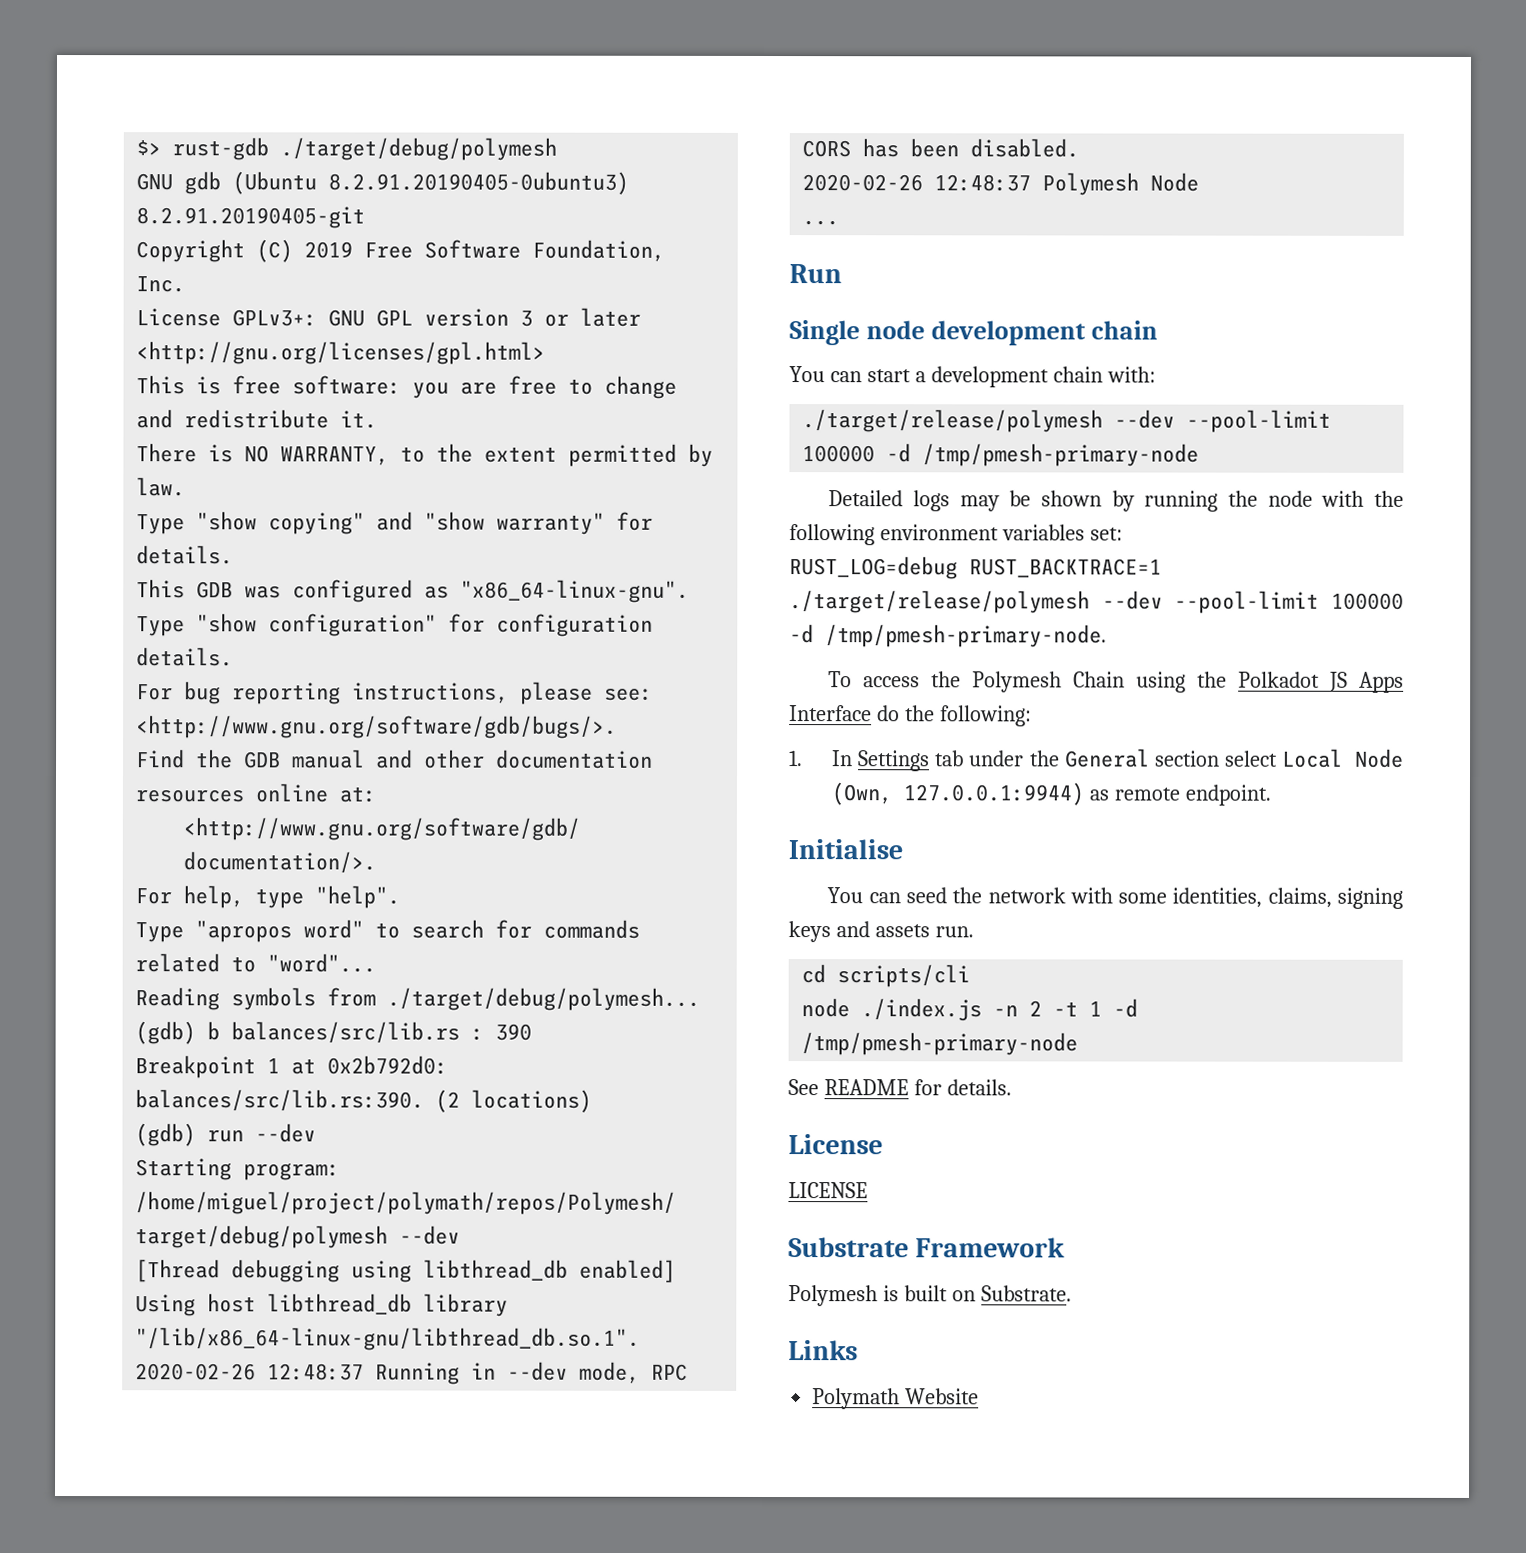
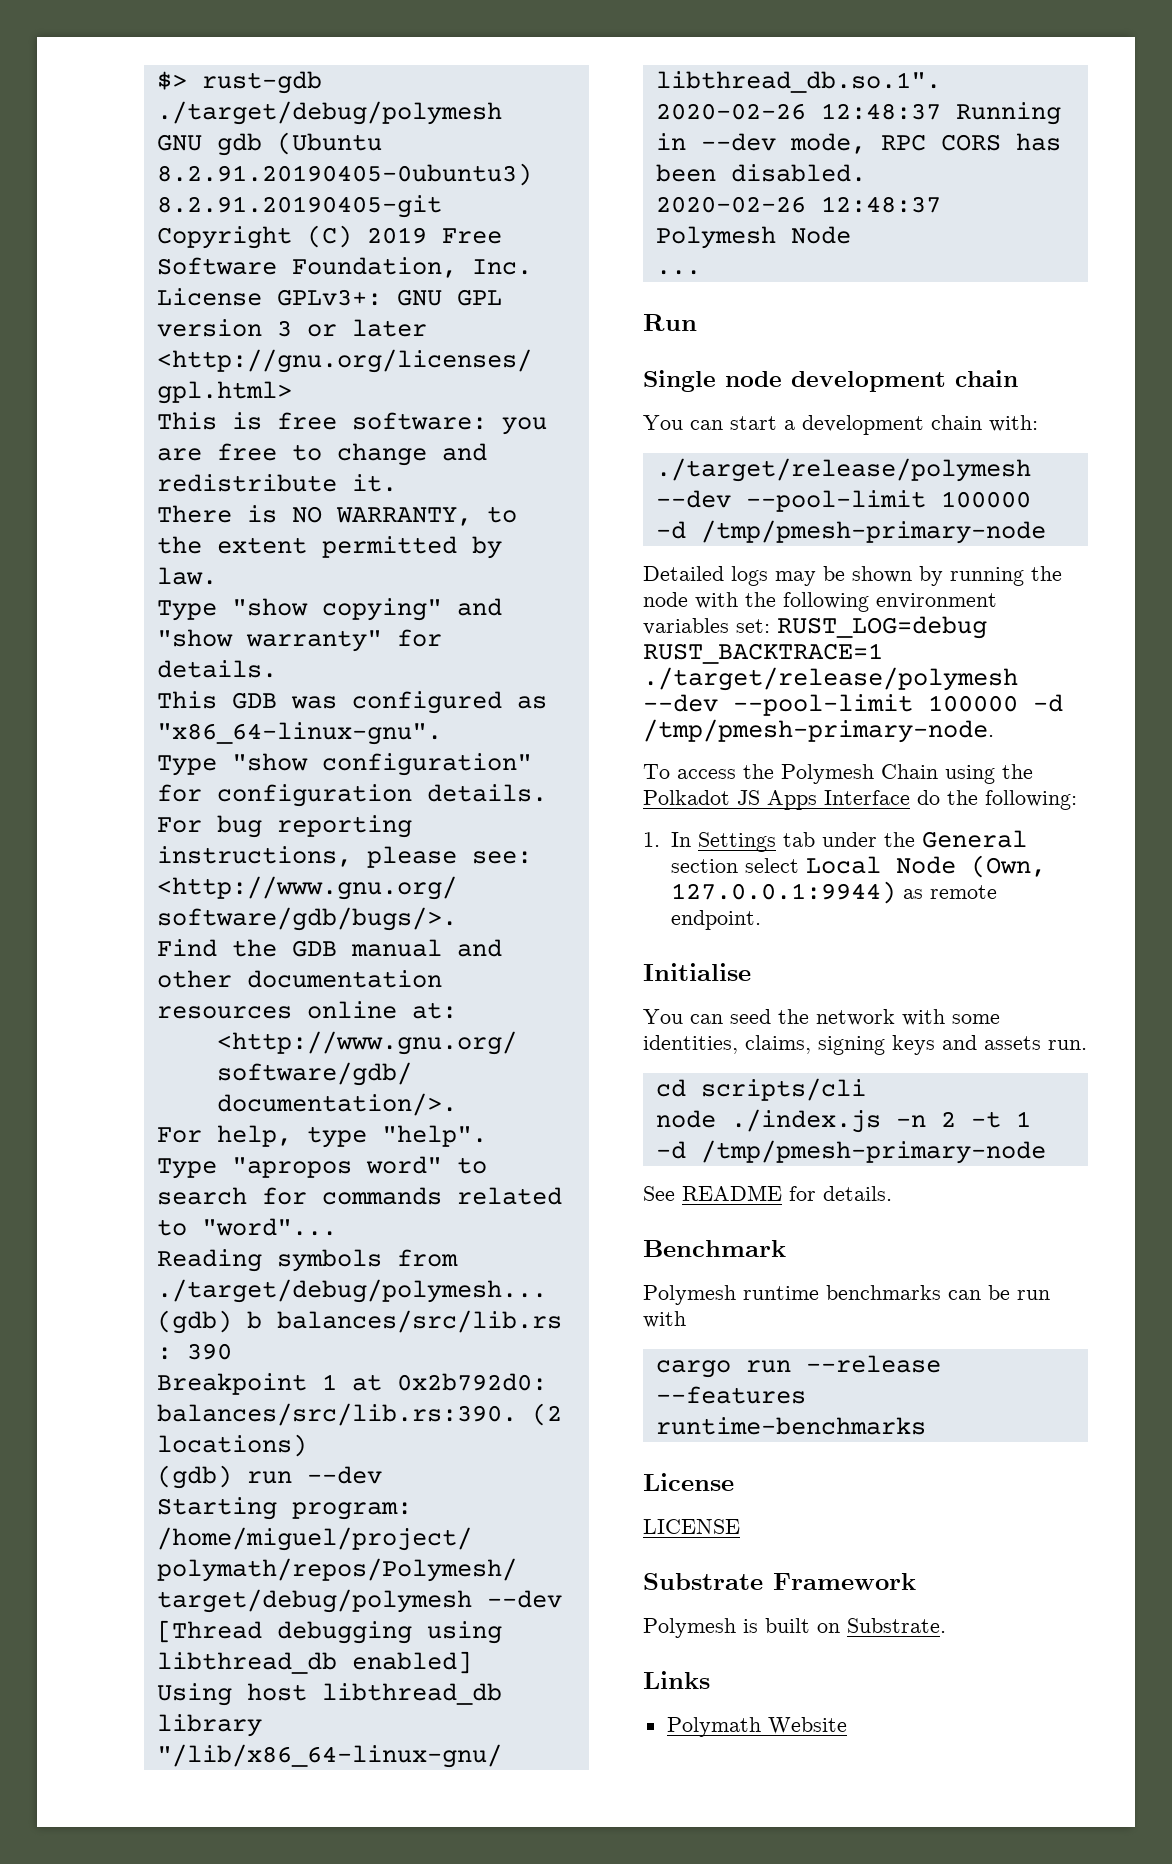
(1123, 534) // -> (770, 626) none
(1012, 1087) none -> [643,1240,786,1257] [643,1285,1050,1305] [643,1311,686,1328] [655,1355,941,1378] [655,1386,806,1404] [655,1417,926,1435] // Benchmark // Polymesh runtime benchmarks can be run with // cargo run --release --features runtime-benchmarks

